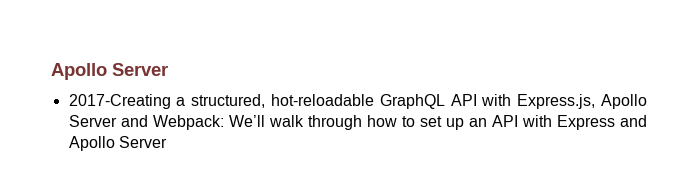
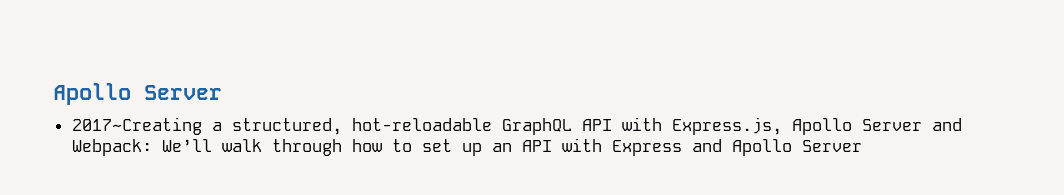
[68,94,171,109] 2017-Creating -> [71,117,202,135] 2017~Creating

